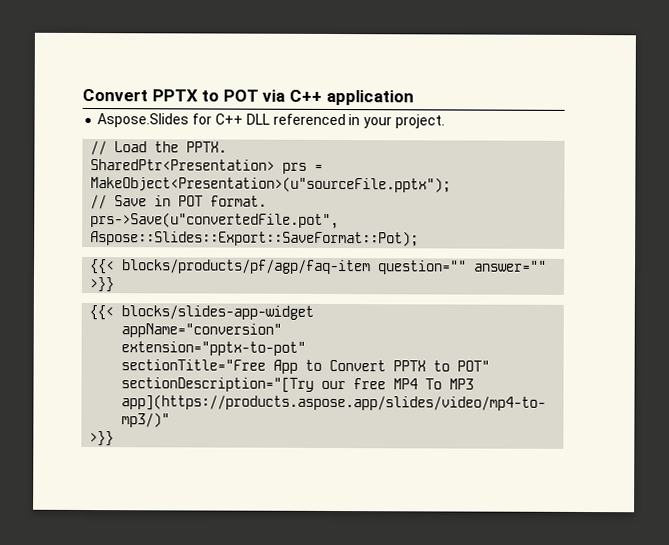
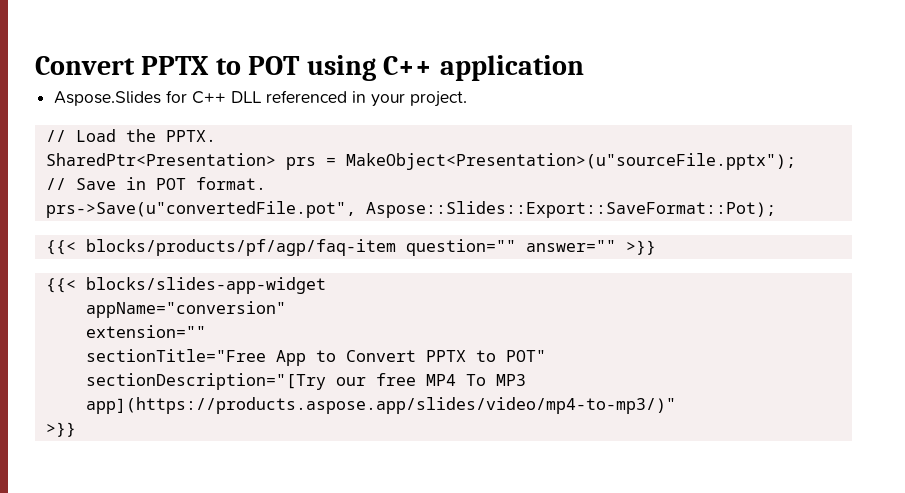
[262,89,286,102] via -> [306,55,376,81] using
[121,341,307,356] extension="pptx-to-pot" -> [85,325,206,338] extension=""

